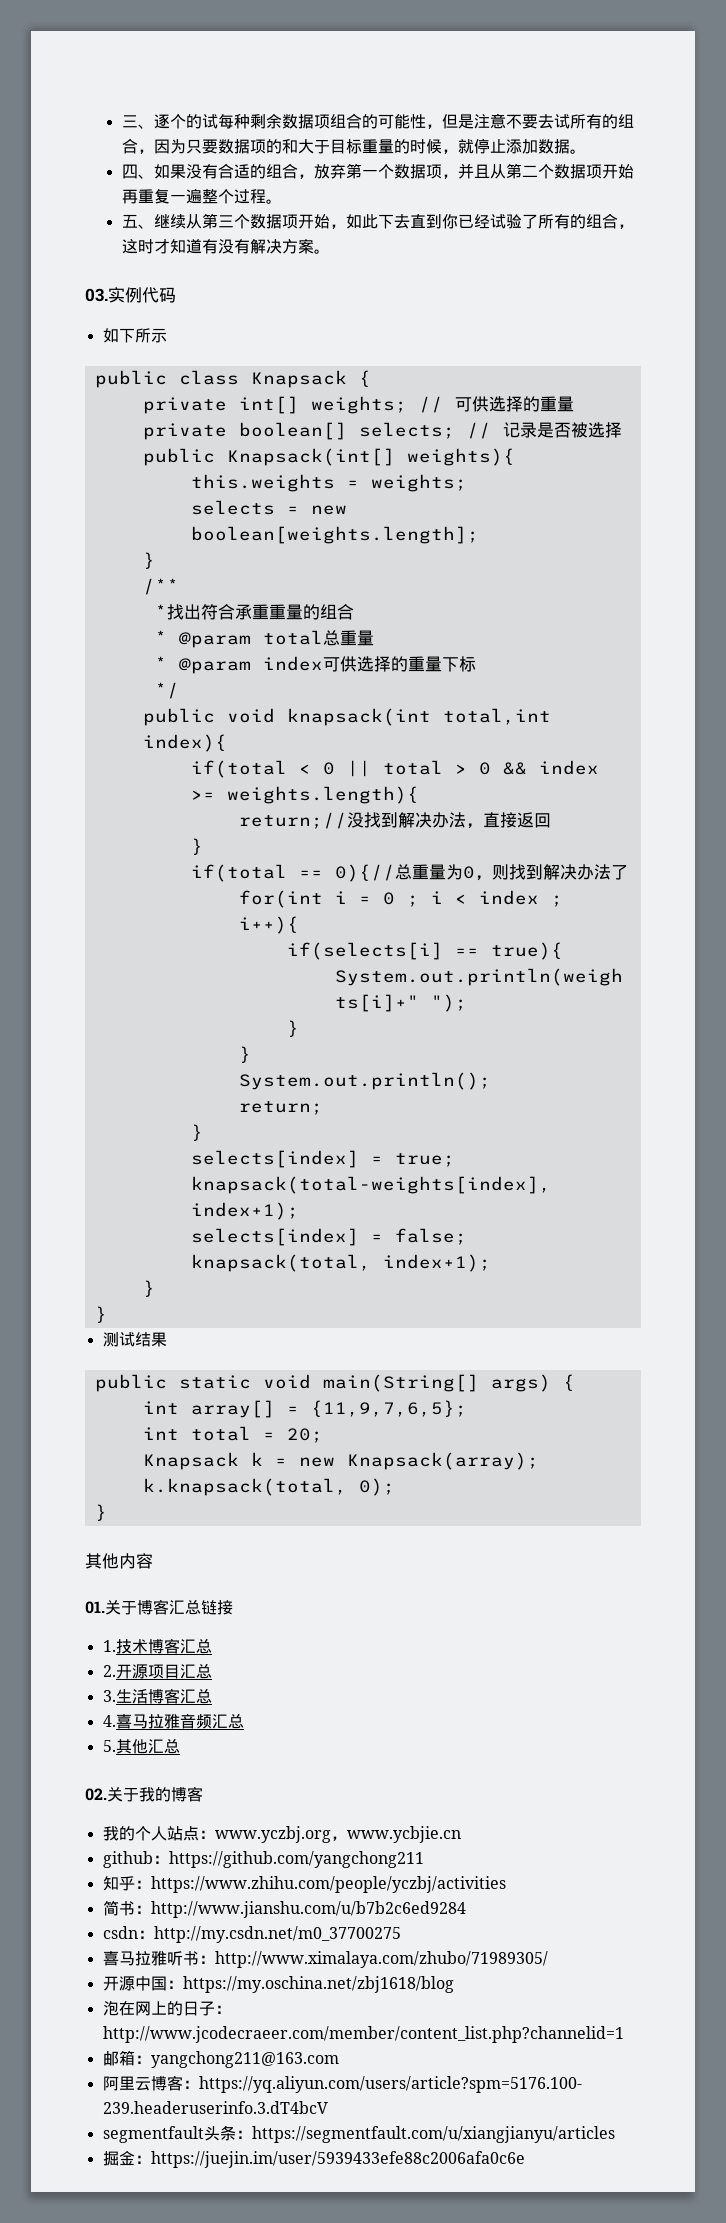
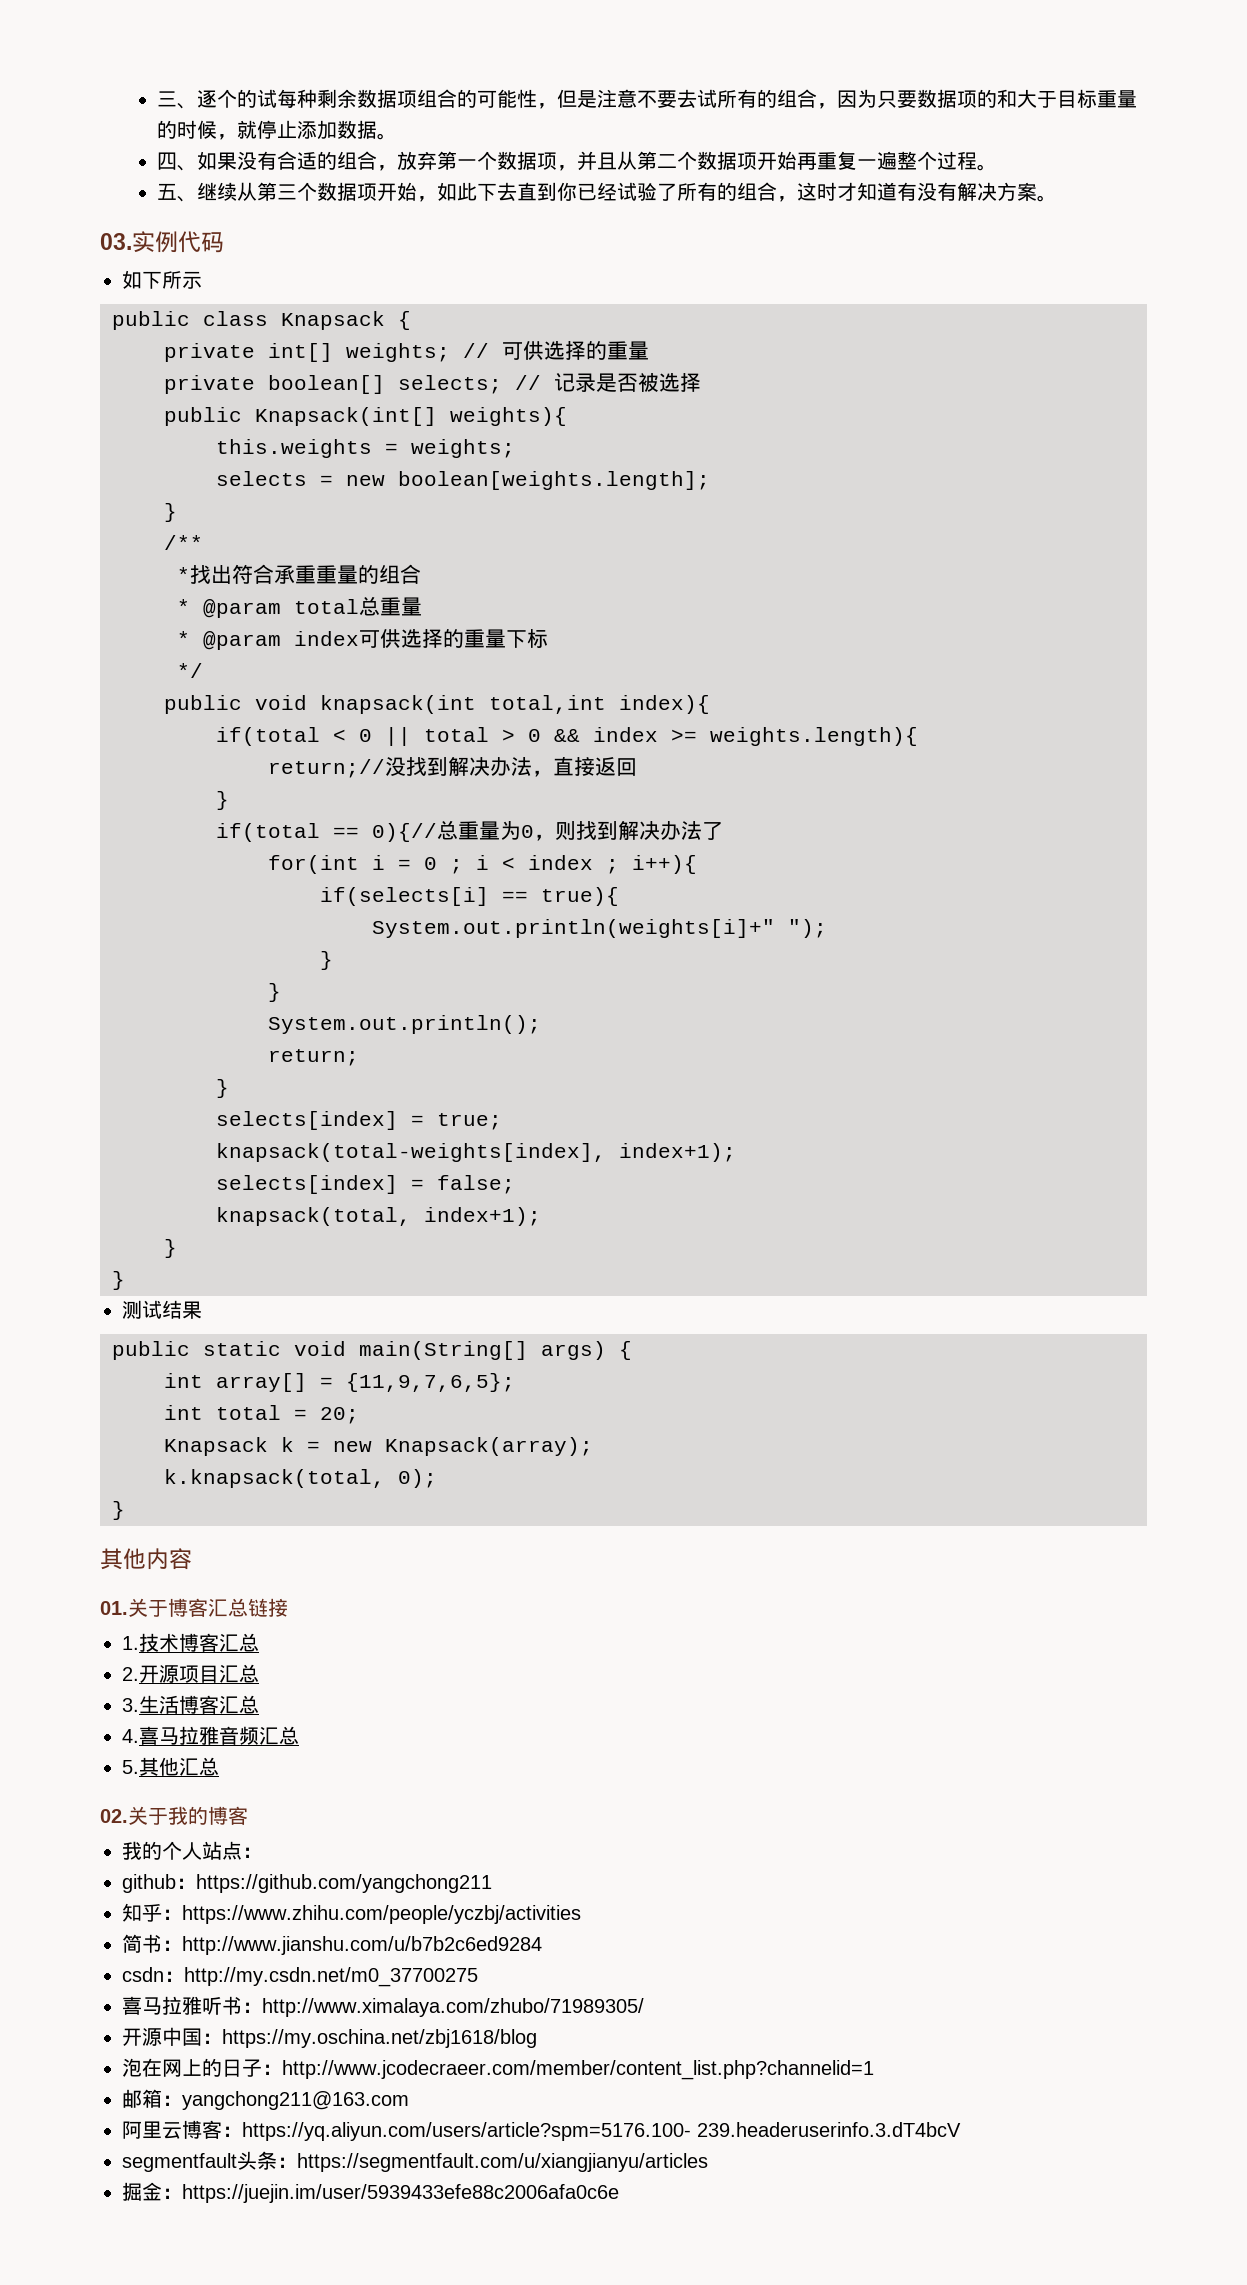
[214,1826,461,1843] www.yczbj.org，www.ycbjie.cn -> (262, 1852) none

